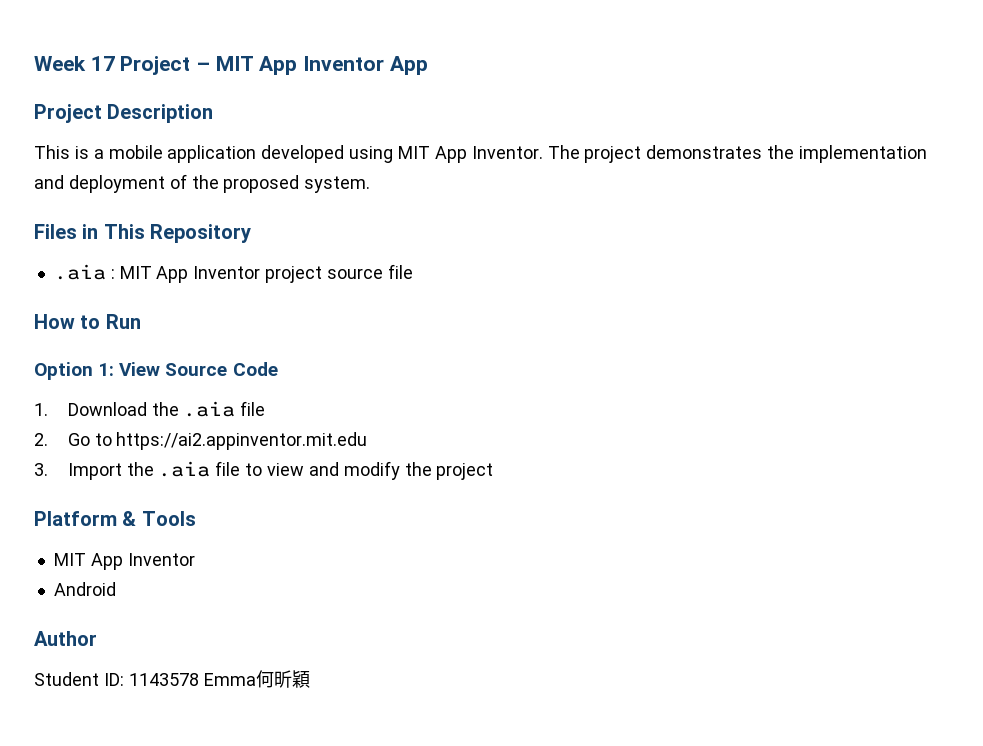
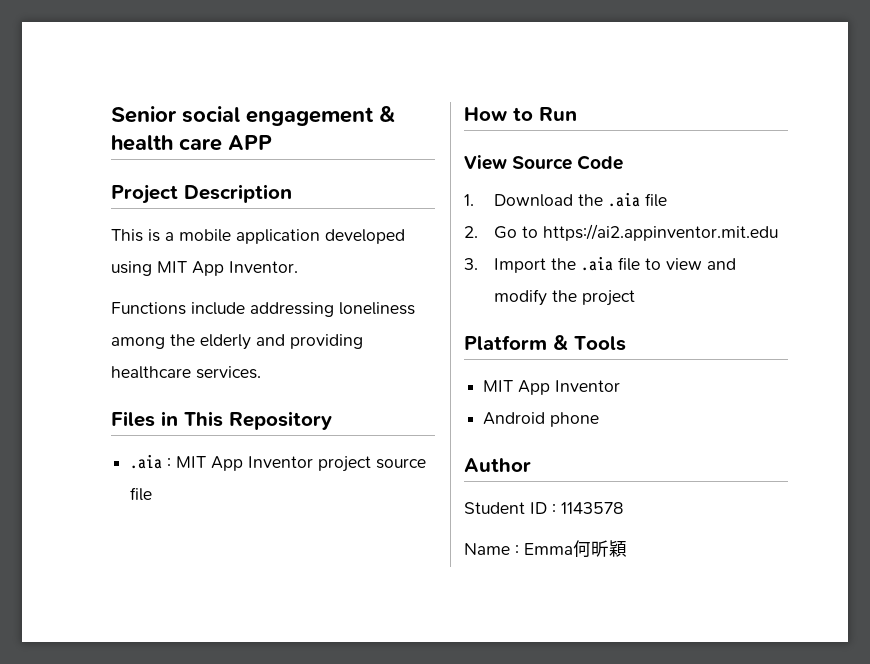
[34,56,428,75] Week 17 Project – MIT App Inventor App -> [111,106,395,126] [111,135,272,151] Senior social engagement & health care APP
[547,145,928,163] [34,174,371,193] The project demonstrates the implementation and deployment of the proposed system. -> [111,302,415,317] [111,334,363,350] [111,366,261,379] // Functions include addressing loneliness among the elderly and providing healthcare services.
[34,362,115,380] Option 1: -> (577, 114) none
(116, 589) none -> [550,412,600,427] phone
[103,673,124,686] ID: -> [530,502,556,514] ID :
(199, 679) none -> [464,543,519,555] // Name :

